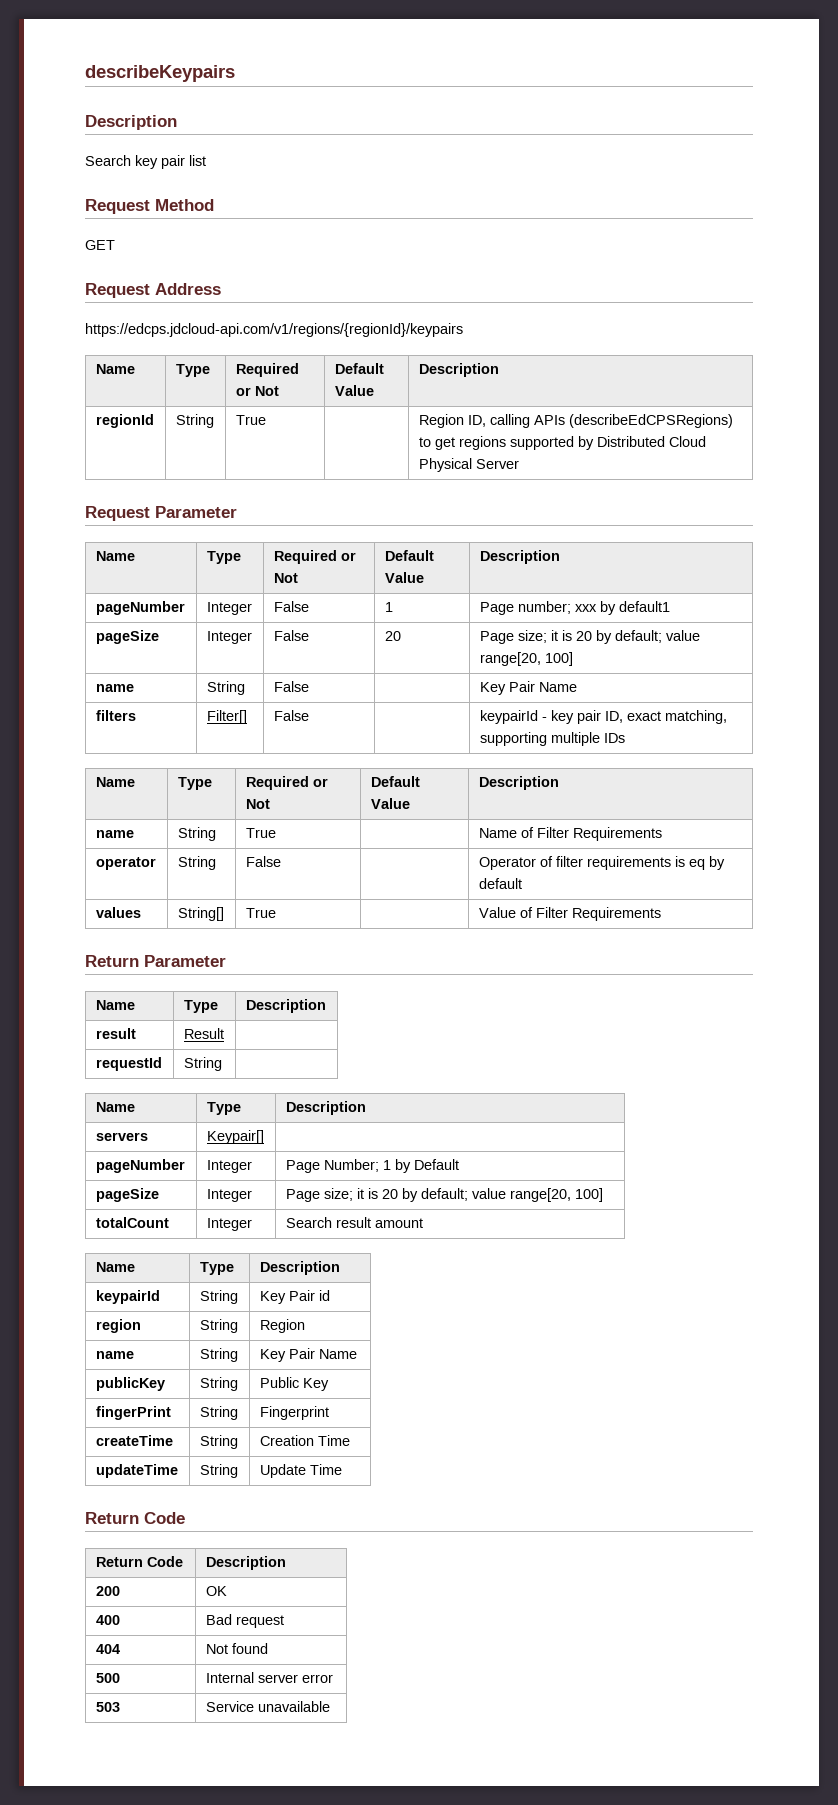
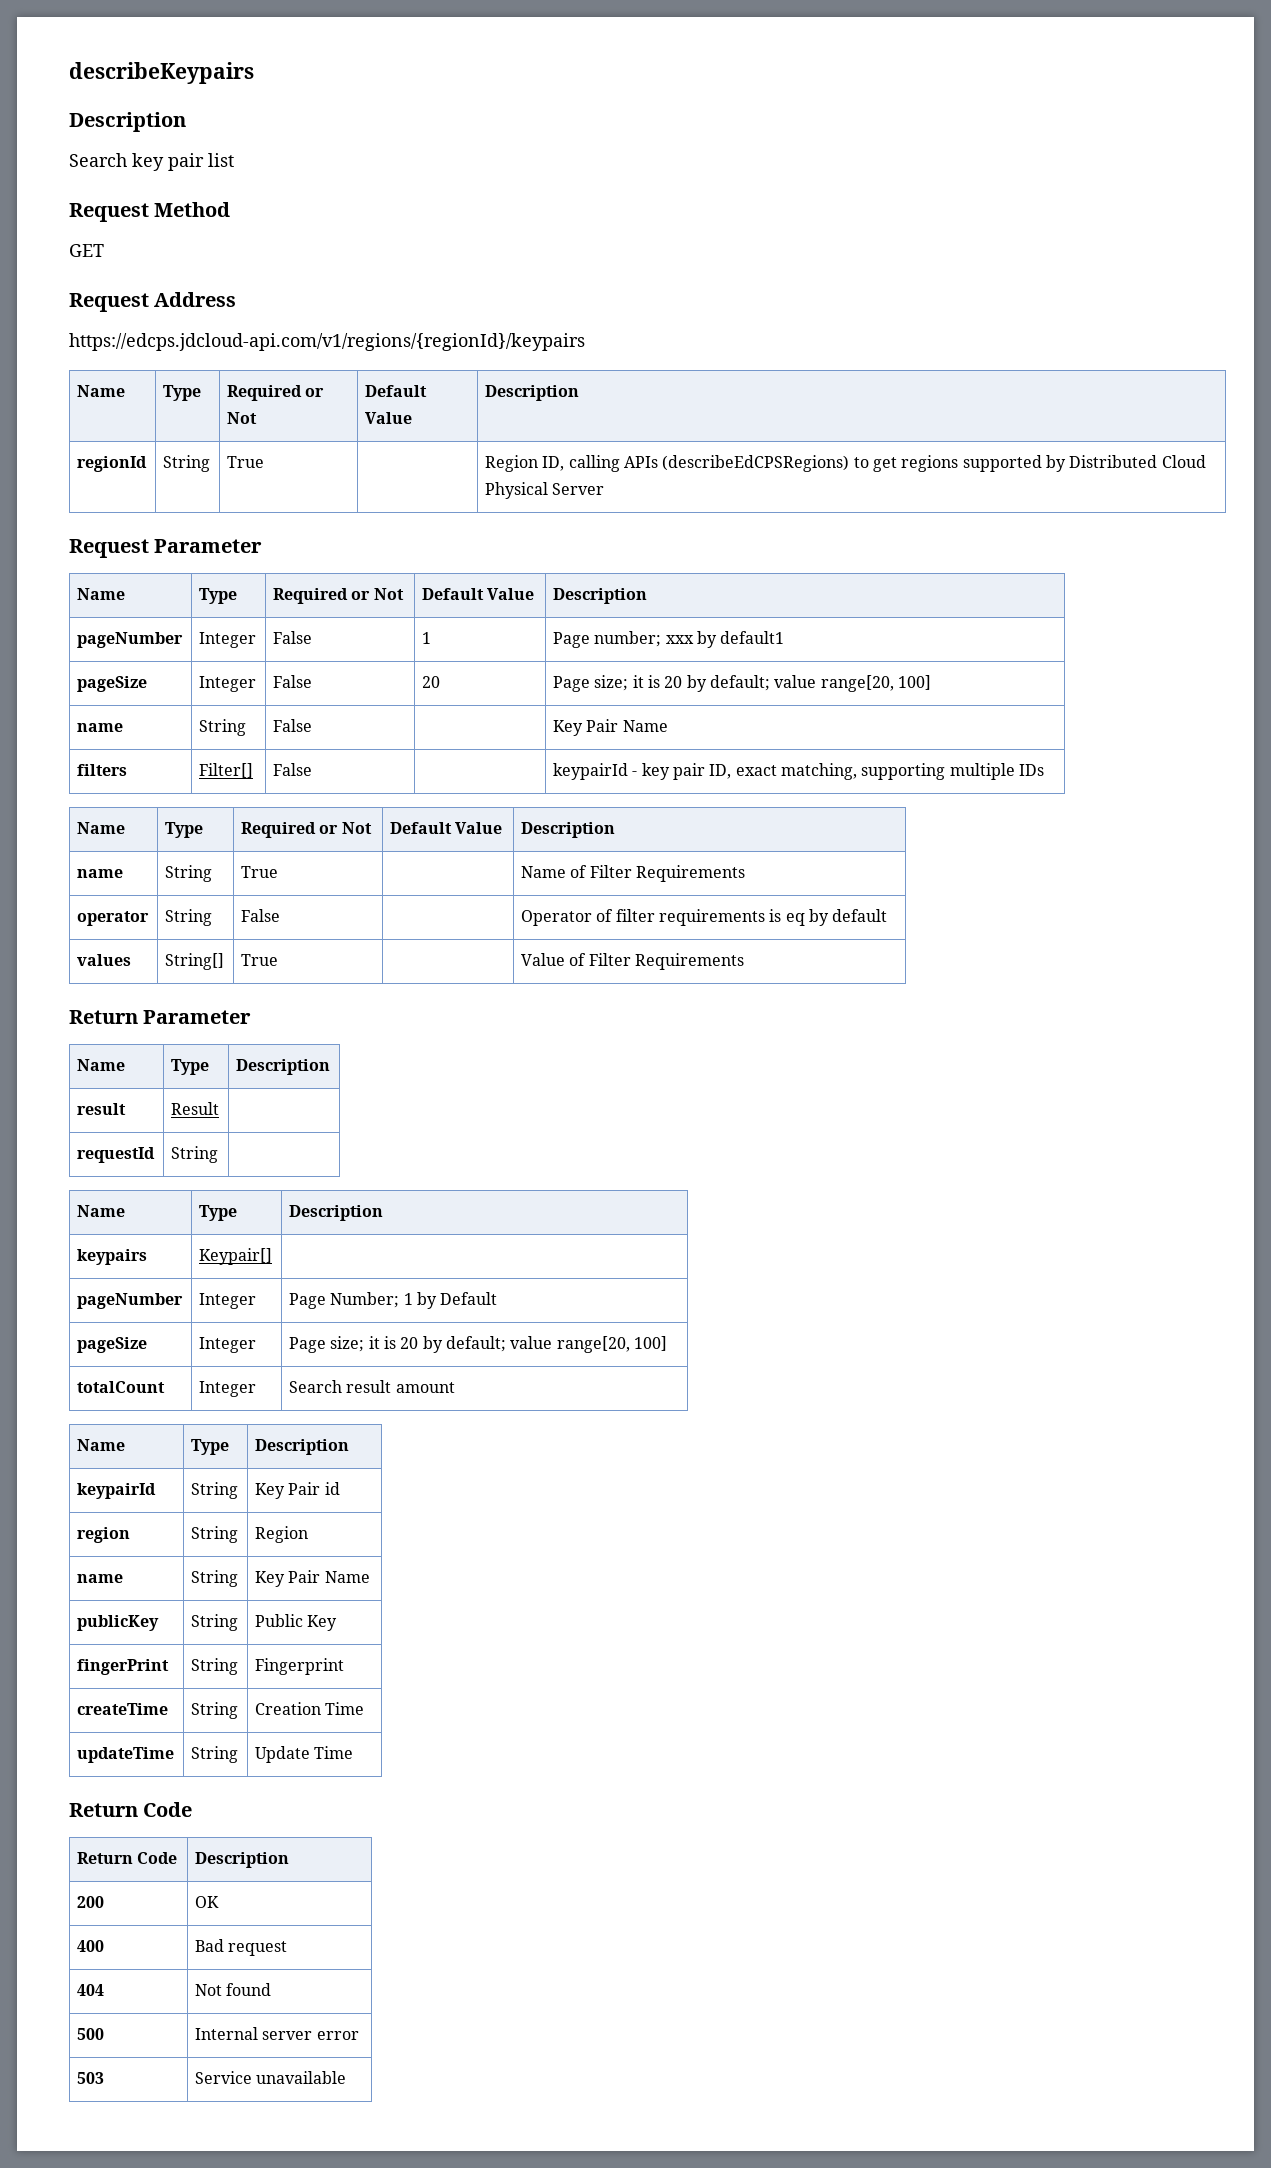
[95,1132,148,1141] servers -> [77,1249,148,1265] keypairs

